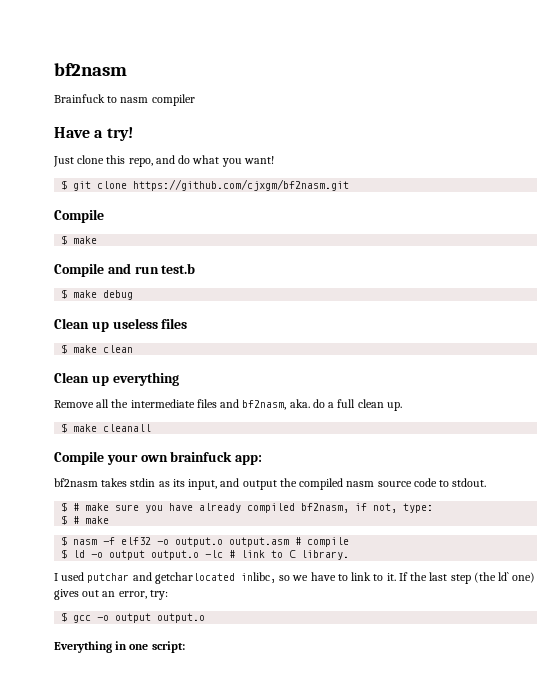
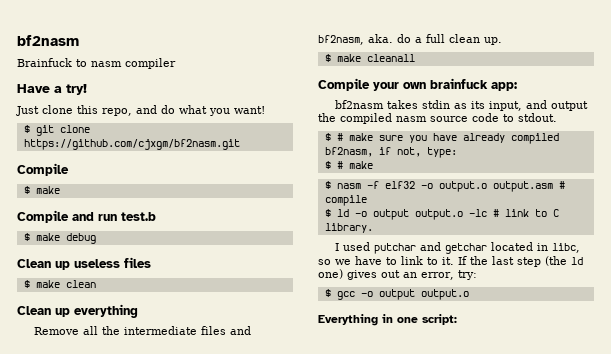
[154,572,276,584] getcharlocated inlibc, -> [445,242,581,254] getchar located in libc,
[498,572,510,581] ld` -> [571,257,583,265] ld

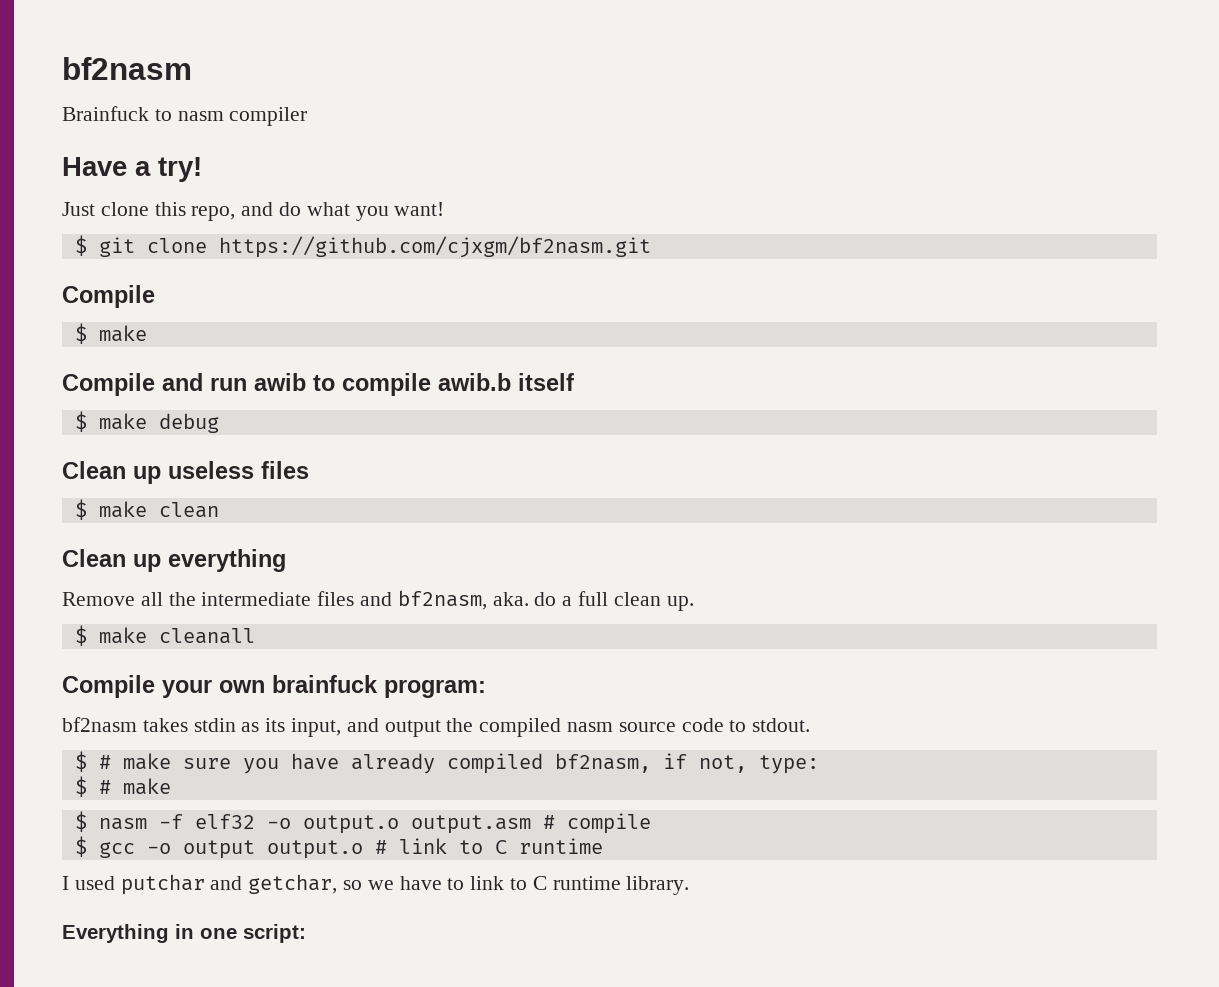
[121,212,156,221] test.b -> [254,373,574,396] awib to compile awib.b itself
[491,82,517,91] app: -> [384,680,486,698] program:
[336,209,487,220] ld -o output output.o -lc -> [98,840,363,859] gcc -o output output.o
[324,223,373,233] library. -> [518,838,603,854] runtime
[445,242,581,254] getchar located in libc, -> [248,874,338,894] getchar,
[442,256,583,267] [318,269,477,280] [324,289,469,300] it. If the last step (the ld one) gives out an error, try: // $ gcc -o output output.o -> [532,876,690,895] C runtime library.

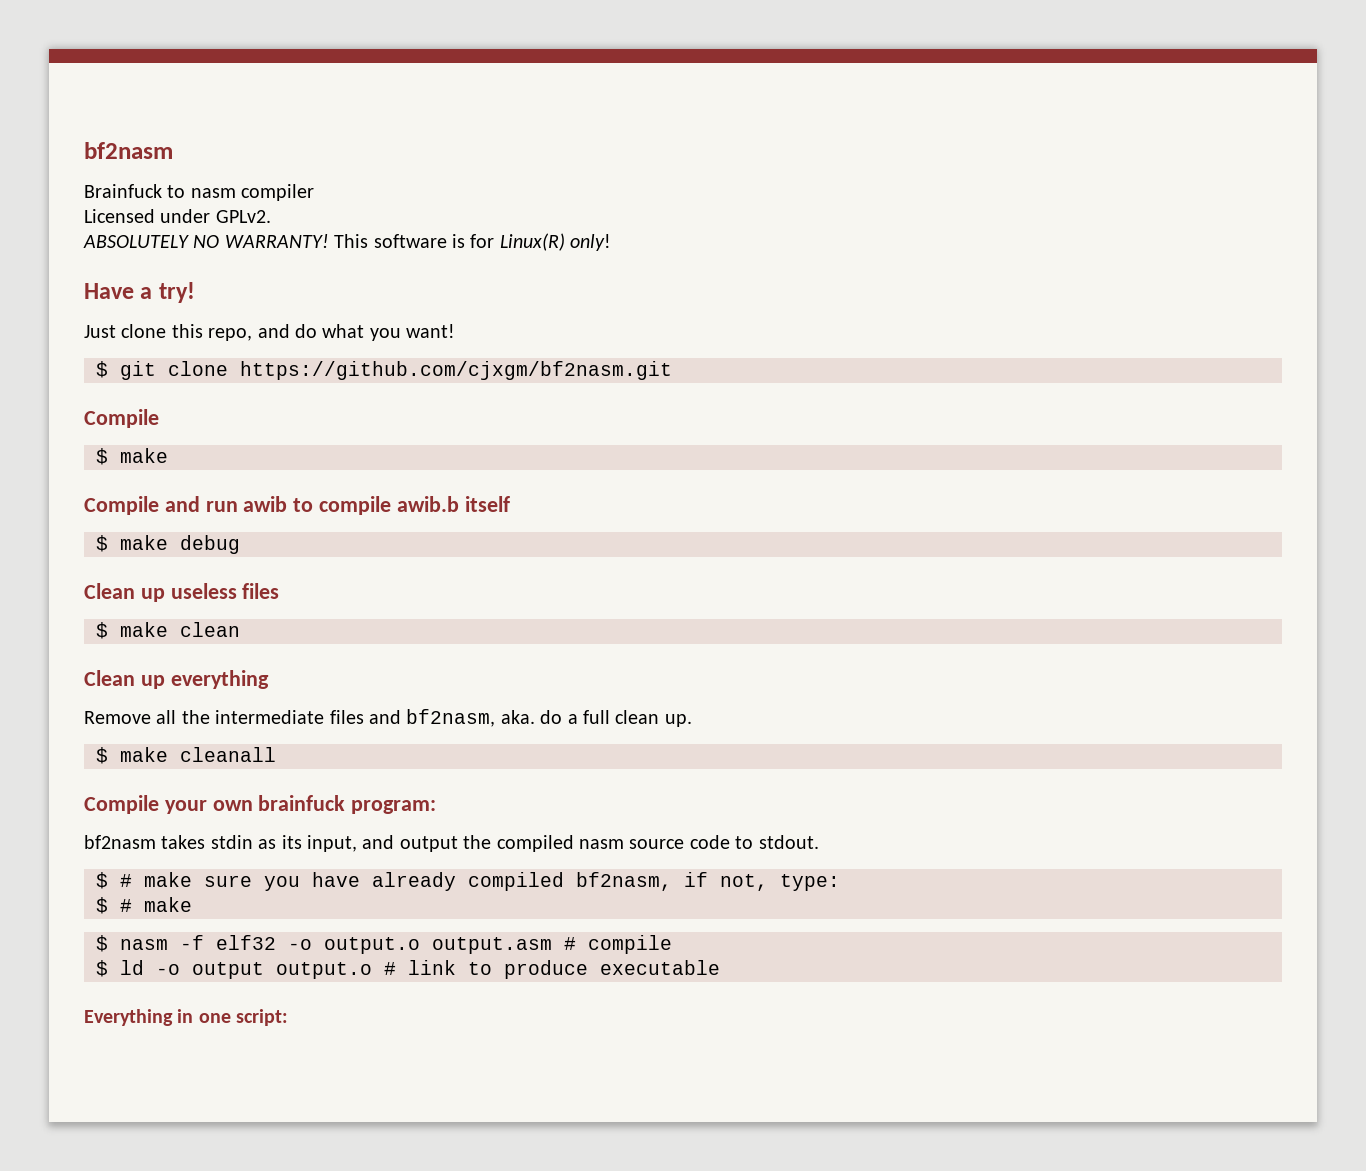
(308, 116) none -> [84,209,271,223] [83,233,612,251] // Licensed under GPLv2. // ABSOLUTELY NO WARRANTY! This software is for Linux(R) only!
[98,842,135,858] gcc -> [120,960,144,975] ld
[494,838,603,854] [62,874,690,895] C runtime // I used putchar and getchar, so we have to link to C runtime library. -> [504,960,720,979] produce executable

